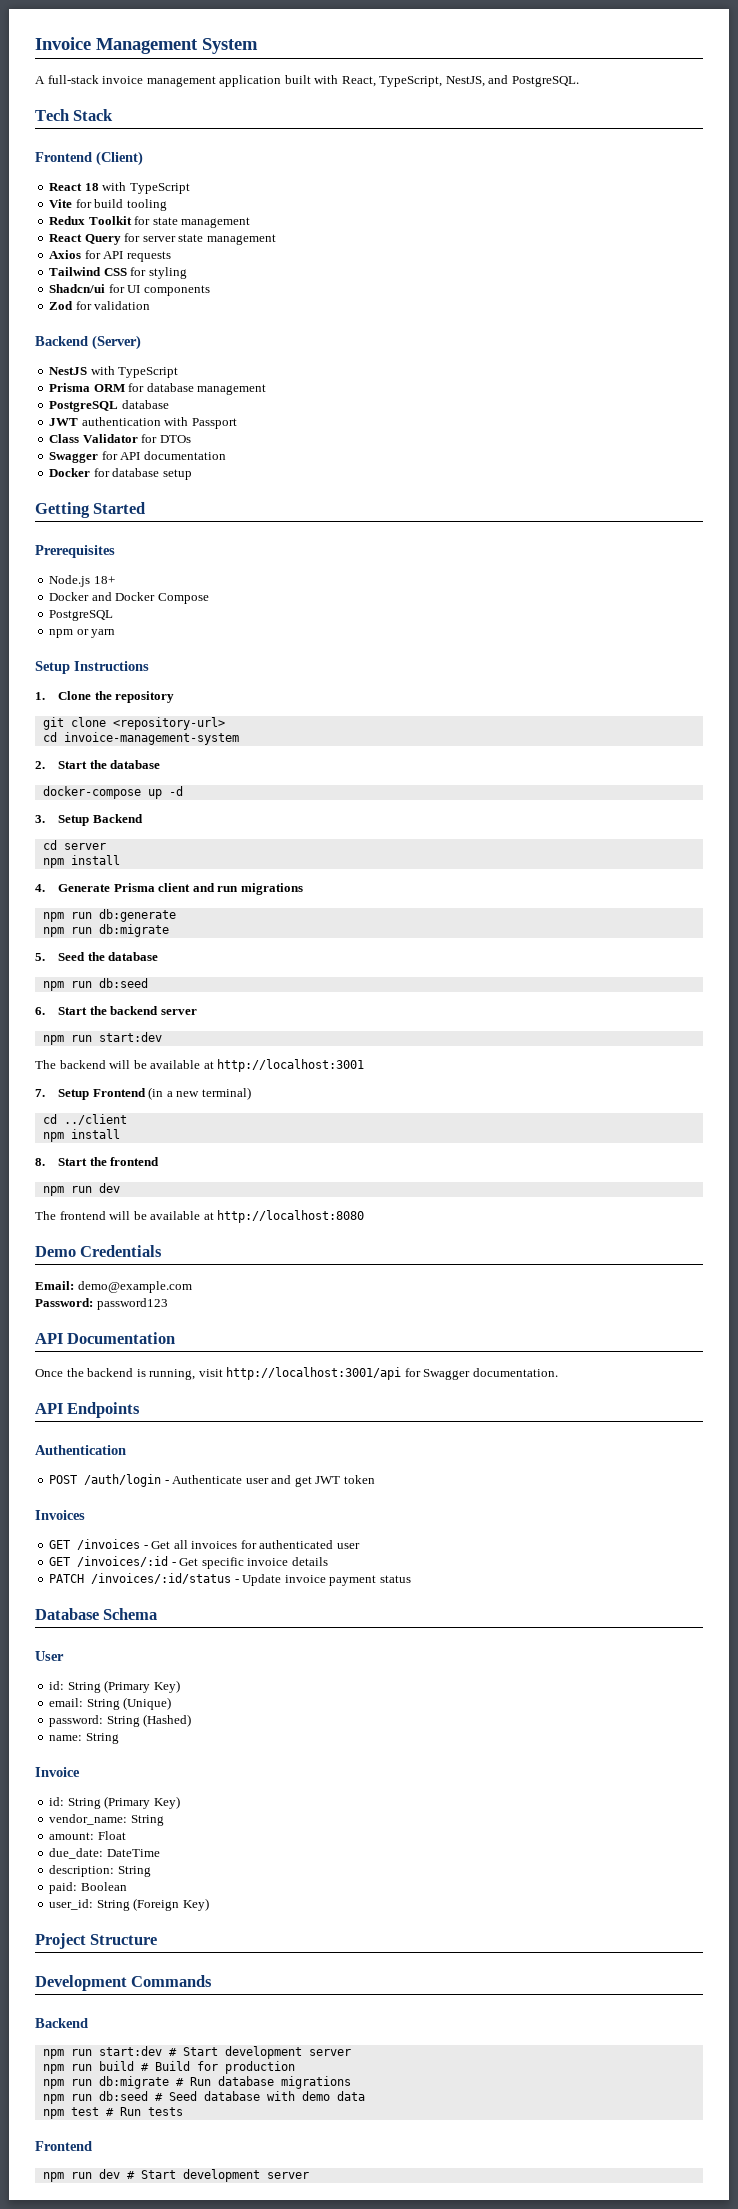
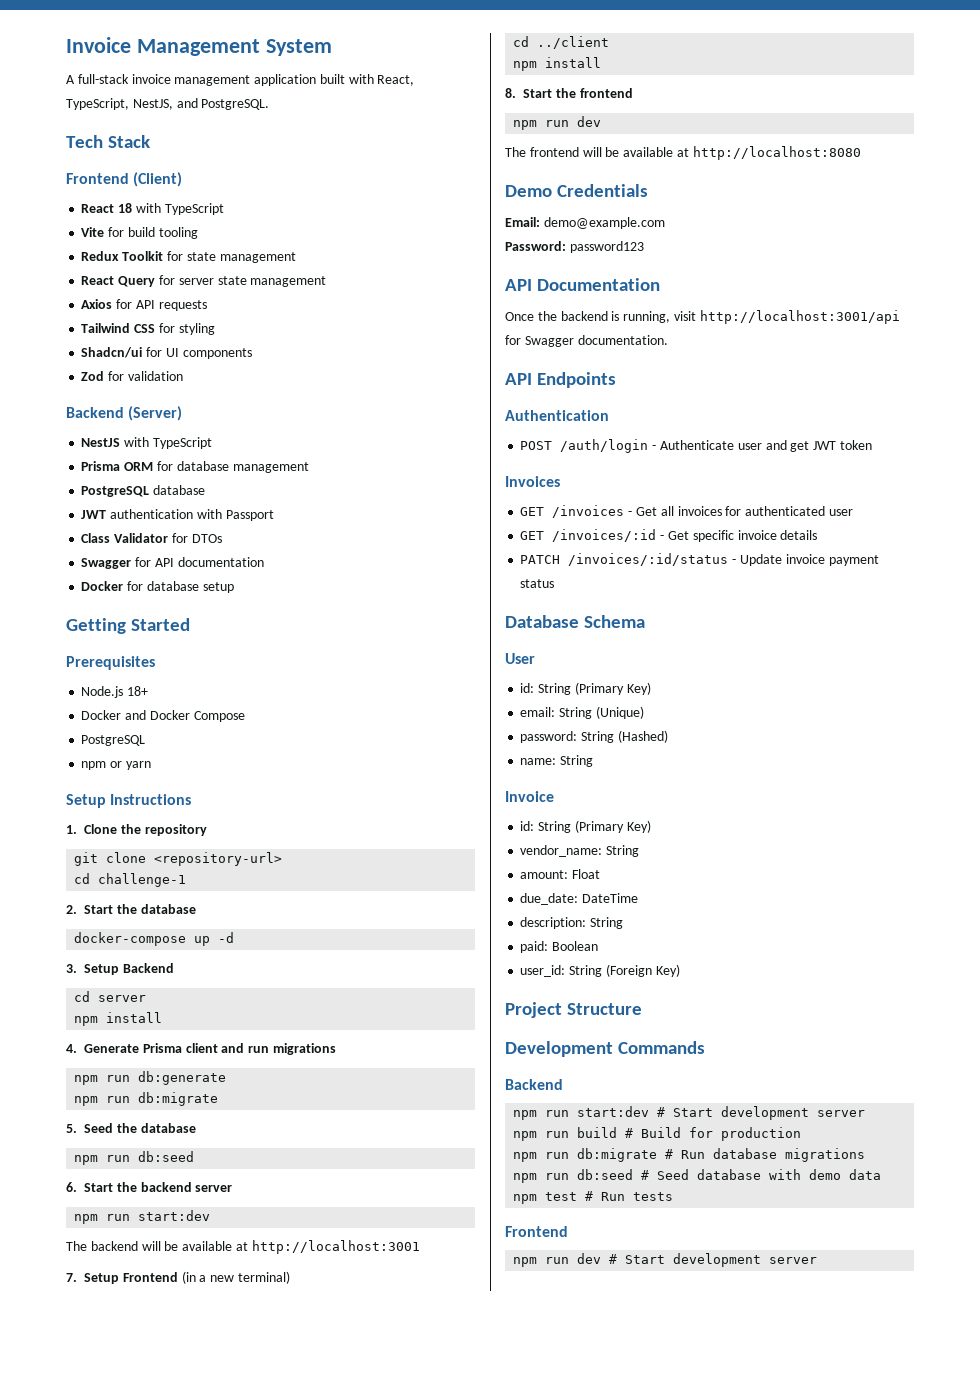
[63,732,239,745] invoice-management-system -> [98,873,187,887] challenge-1

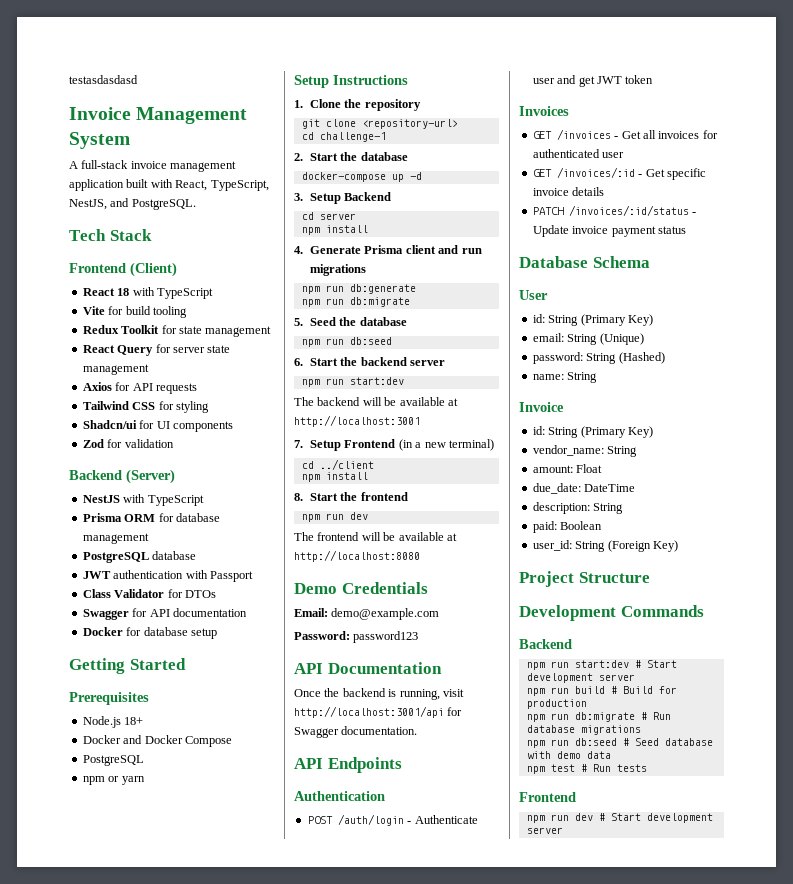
(66, 45) none -> [69,75,138,84] testasdasdasd //

